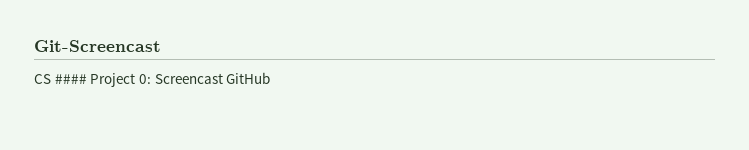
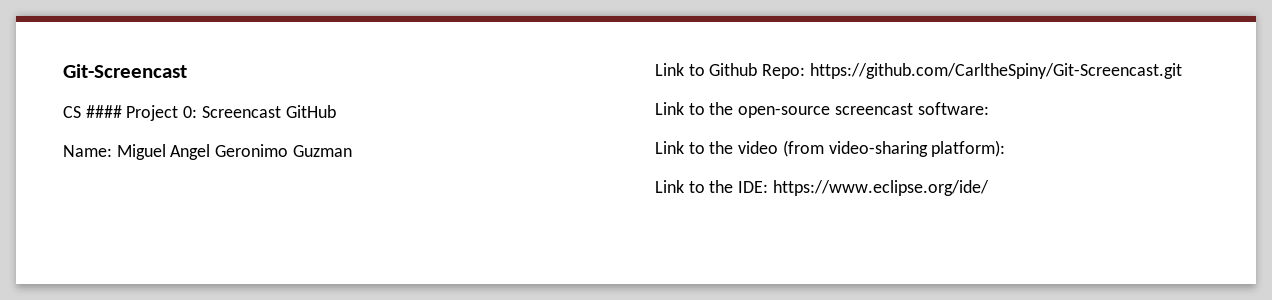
(271, 78) none -> [63,144,352,160] [655,63,1182,79] [655,102,989,118] [655,140,1006,157] [655,180,989,196] // Name: Miguel Angel Geronimo Guzman // Link to Github Repo: https://github.com/CarltheSpiny/Git-Screencast.git // Link to the open-source screencast software: // Link to the video (from video-sharing platform): // Link to the IDE: https://www.eclipse.org/ide/

